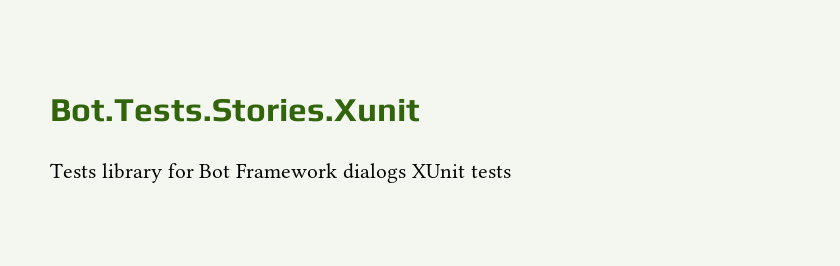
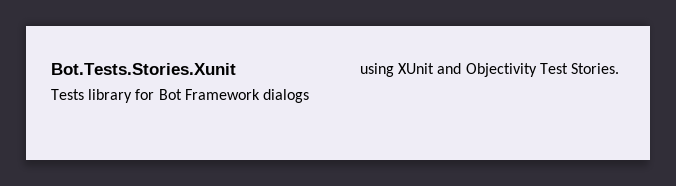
[411,164,511,178] XUnit tests -> [360,63,619,77] using XUnit and Objectivity Test Stories.

